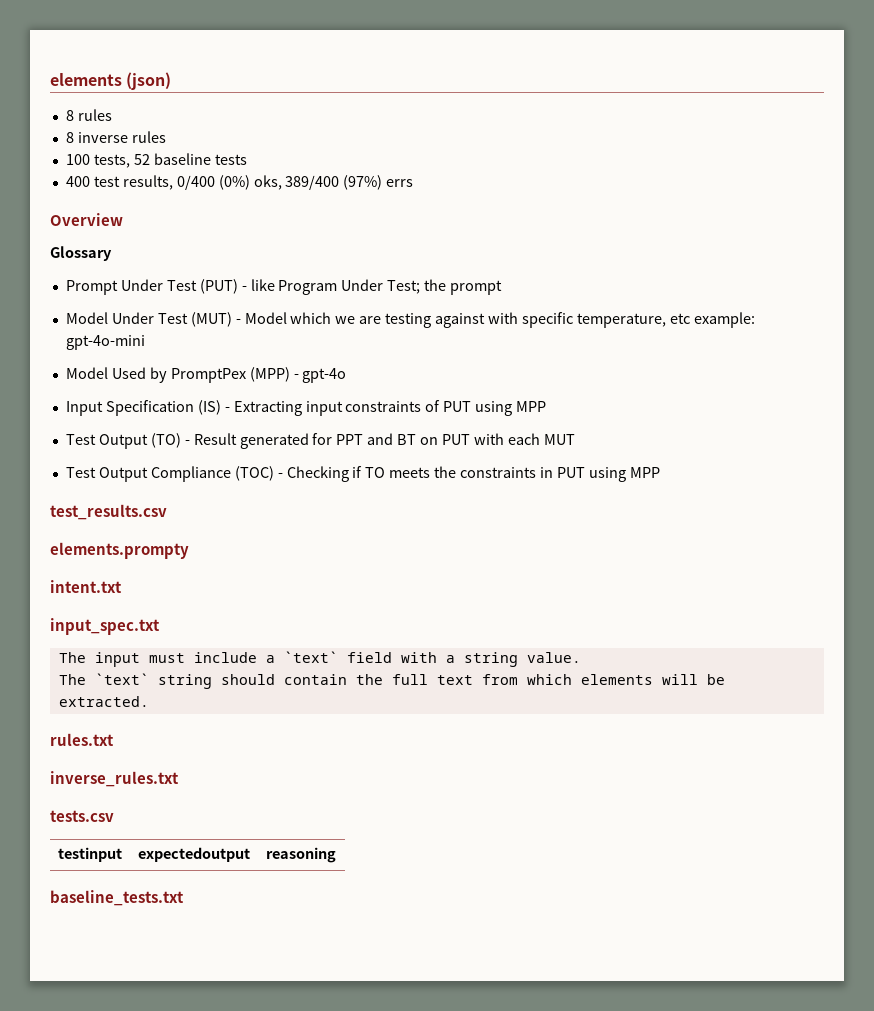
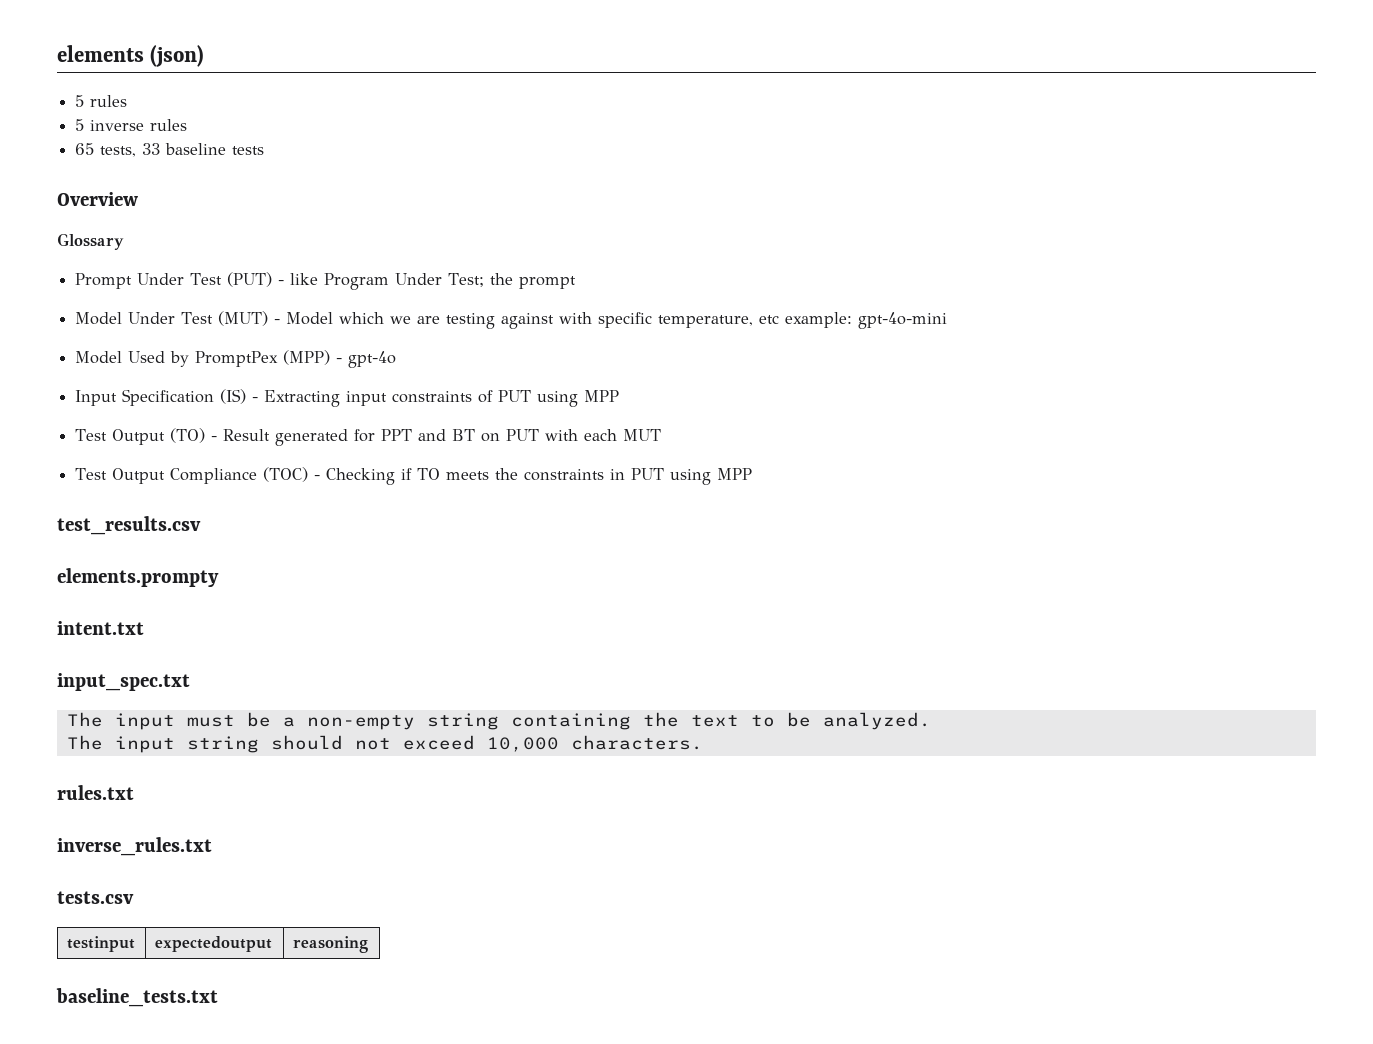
[65,109,112,121] [65,132,74,143] 8 rules // 8 -> [75,95,128,107] [75,119,85,131] 5 rules // 5
[65,154,150,168] 100 tests, 52 -> [75,143,161,157] 65 tests, 33
[65,175,414,190] // 400 test results, 0/400 (0%) oks, 389/400 (97%) errs -> (265, 150) none
[193,651,581,667] [58,673,149,685] include a `text` field with a string value. // The `text` -> [246,712,931,730] [66,735,175,753] be a non-empty string containing the text to be analyzed. // The input
[283,674,725,685] [58,696,149,707] contain the full text from which elements will be extracted. -> [354,735,703,752] not exceed 10,000 characters.

